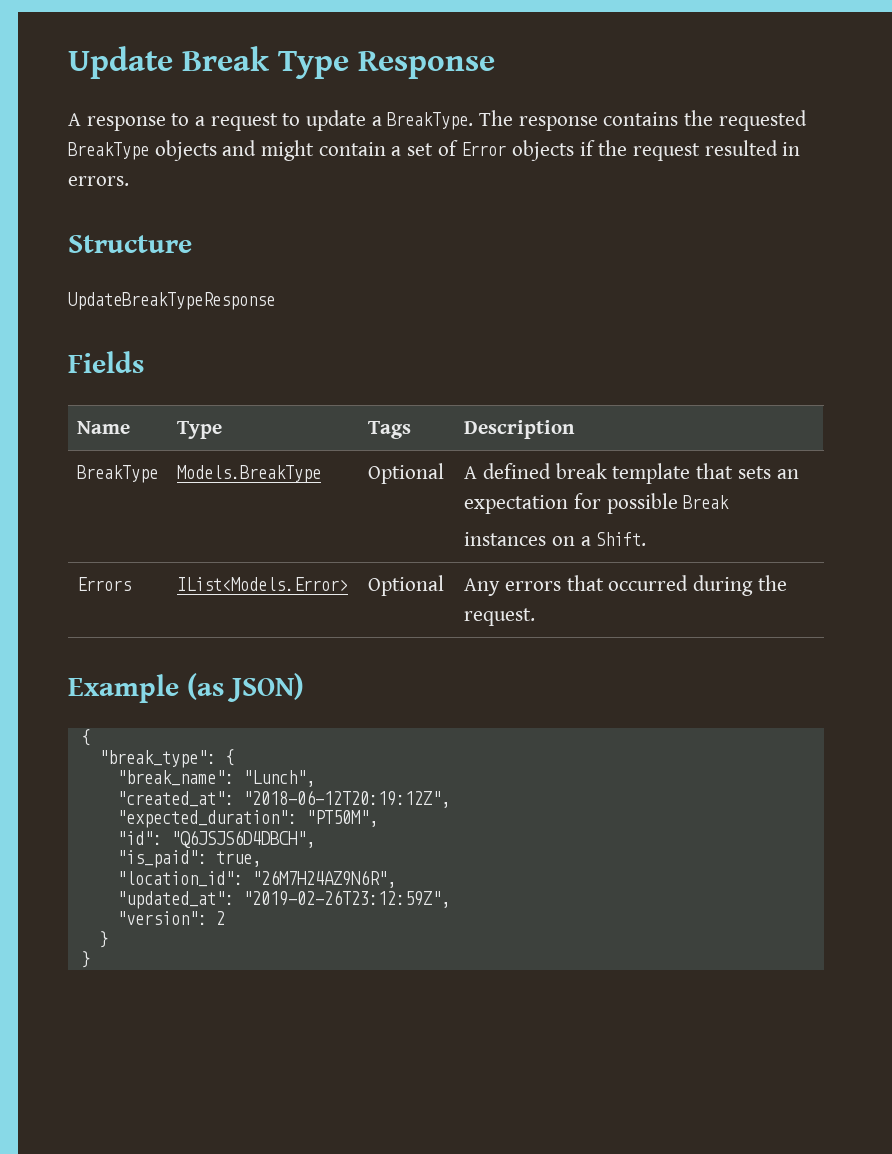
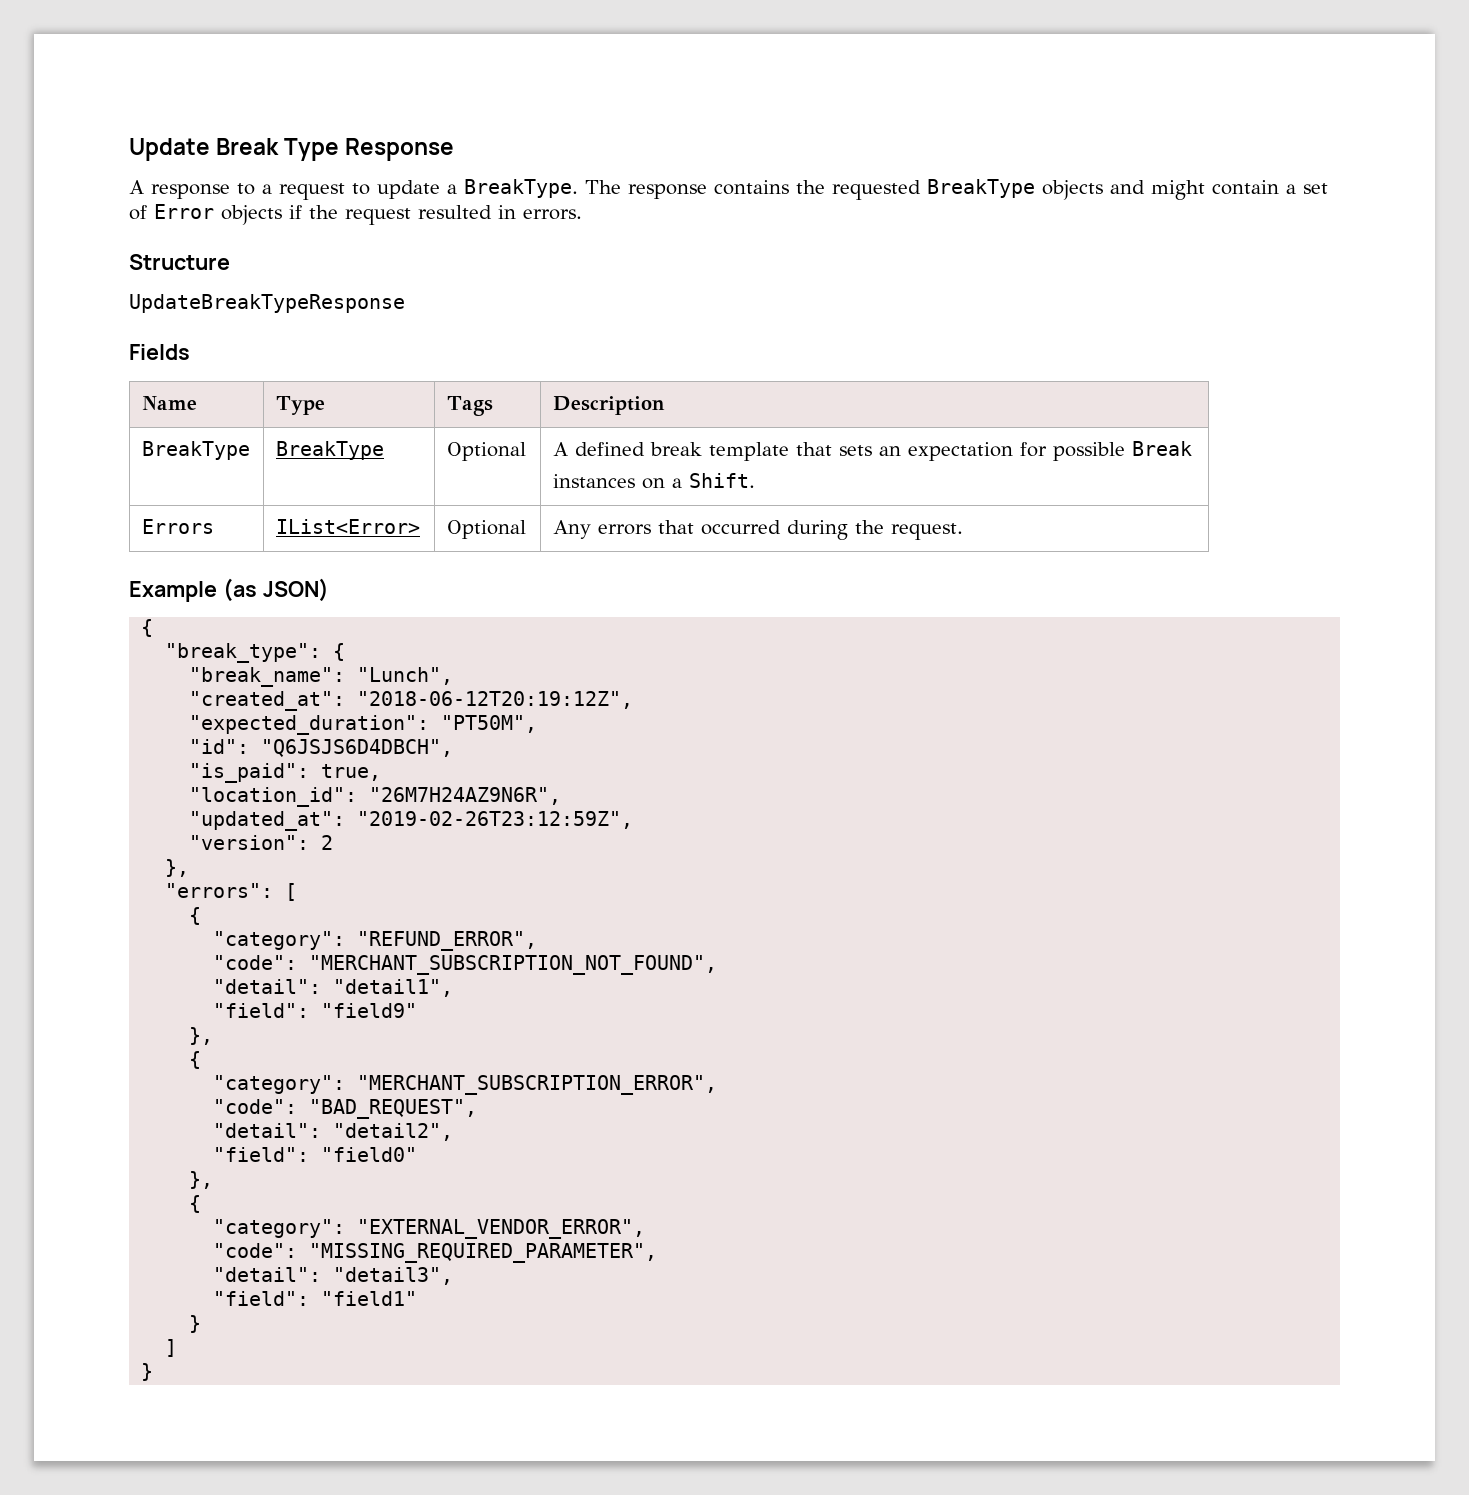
[177,465,322,483] Models.BreakType -> [275,441,384,460] BreakType
[177,577,349,591] IList<Models.Error> -> [275,519,420,534] IList<Error>
[98,931,108,948] // } -> [165,859,190,877] [165,883,298,901] [189,907,202,925] [213,931,538,951] [213,955,718,975] [213,979,454,997] [213,1003,418,1018] [189,1027,214,1045] [189,1051,202,1069] [213,1075,718,1095] [213,1099,478,1119] [213,1123,454,1141] [213,1147,418,1162] [189,1171,214,1189] [189,1195,202,1213] [213,1219,646,1239] [213,1243,658,1263] [213,1267,454,1285] [213,1291,418,1306] [189,1315,202,1333] [165,1339,178,1357] // }, // "errors": [ // { // "category": "REFUND_ERROR", // "code": "MERCHANT_SUBSCRIPTION_NOT_FOUND", // "detail": "detail1", // "field": "field9" // }, // { // "category": "MERCHANT_SUBSCRIPTION_ERROR", // "code": "BAD_REQUEST", // "detail": "detail2", // "field": "field0" // }, // { // "category": "EXTERNAL_VENDOR_ERROR", // "code": "MISSING_REQUIRED_PARAMETER", // "detail": "detail3", // "field": "field1" // } // ]

